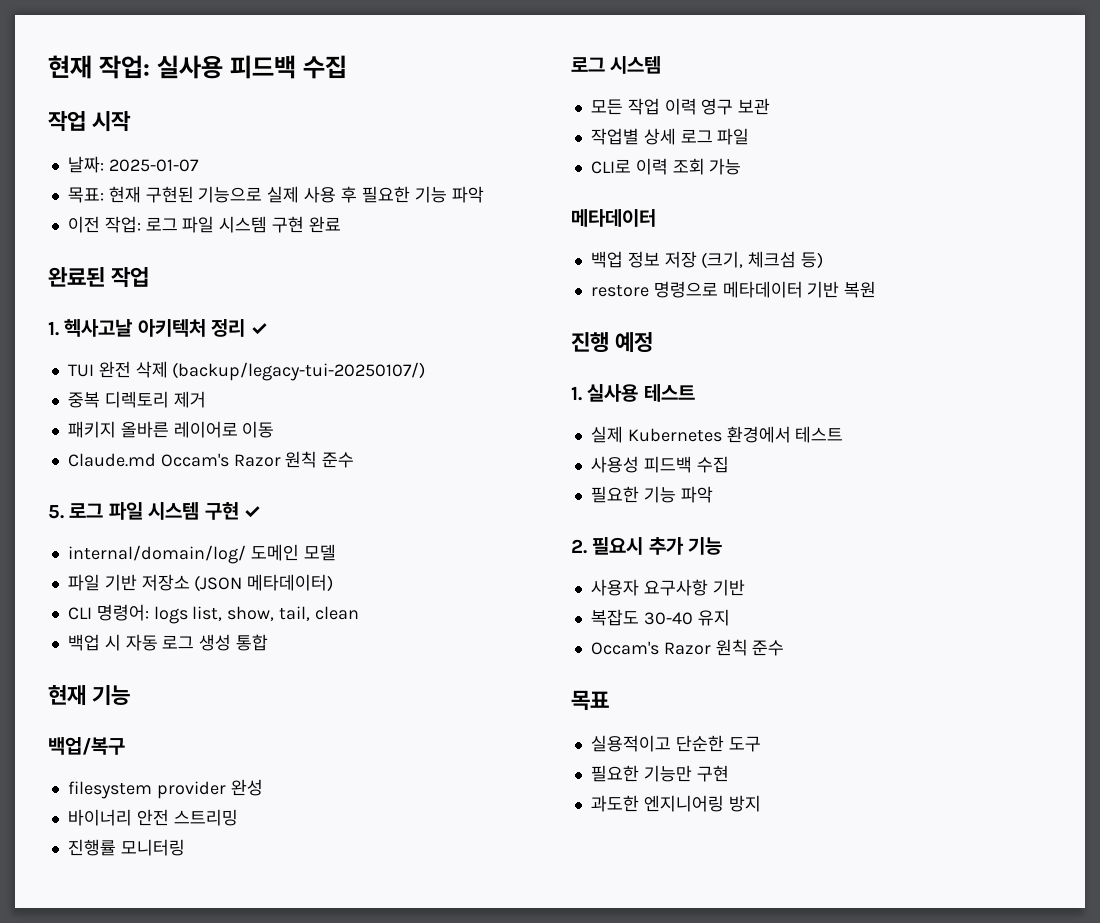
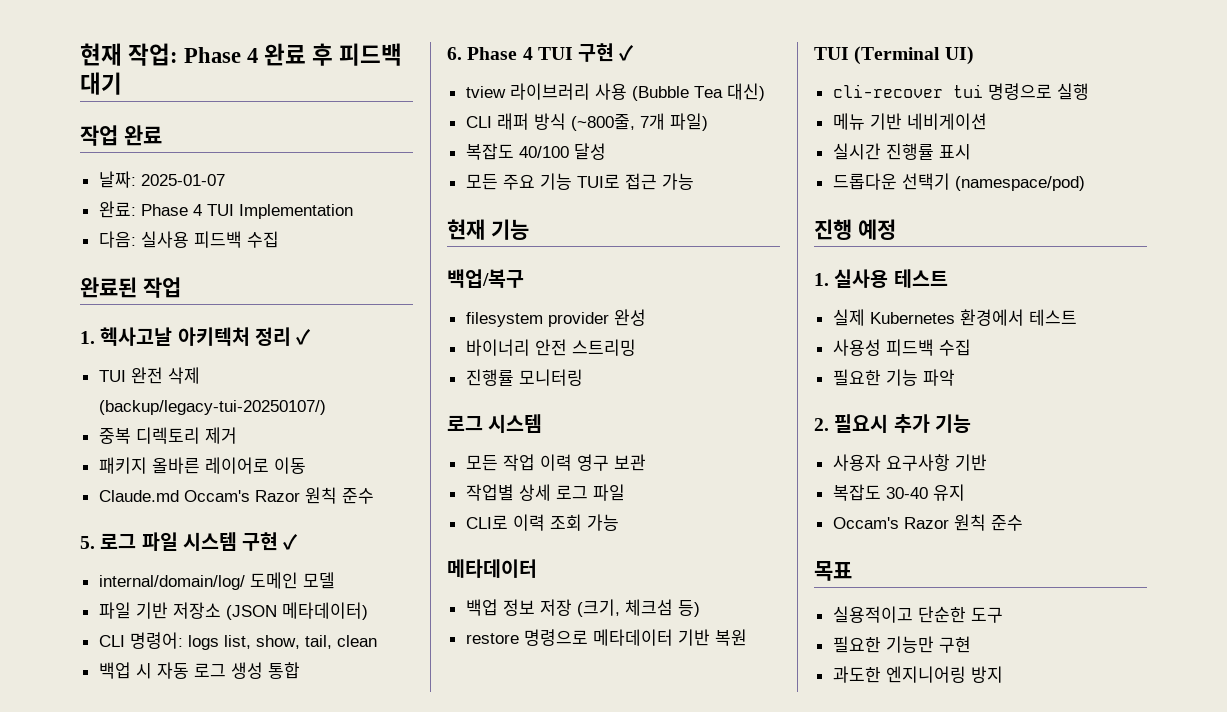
[156,55,347,79] [48,111,132,132] 실사용 피드백 수집 // 작업 시작 -> [184,43,403,66] [80,72,122,95] [80,125,162,146] Phase 4 완료 후 피드백 대기 // 작업 완료
[67,186,484,203] [67,216,341,233] 목표: 현재 구현된 기능으로 실제 사용 후 필요한 기능 파악 // 이전 작업: 로그 파일 시스템 구현 완료 -> [98,201,353,219] [98,231,279,248] 완료: Phase 4 TUI Implementation // 다음: 실사용 피드백 수집
(269, 642) none -> [447,43,635,62] [465,83,765,101] [465,113,708,131] [465,143,606,160] [465,173,694,190] // 6. Phase 4 TUI 구현 ✓ // tview 라이브러리 사용 (Bubble Tea 대신) // CLI 래퍼 방식 (~800줄, 7개 파일) // 복잡도 40/100 달성 // 모든 주요 기능 TUI로 접근 가능
(877, 289) none -> [814,46,974,65] [832,83,1089,100] [832,113,987,130] [832,143,971,160] [832,173,1085,191] // TUI (Terminal UI) // cli-recover tui 명령으로 실행 // 메뉴 기반 네비게이션 // 실시간 진행률 표시 // 드롭다운 선택기 (namespace/pod)

